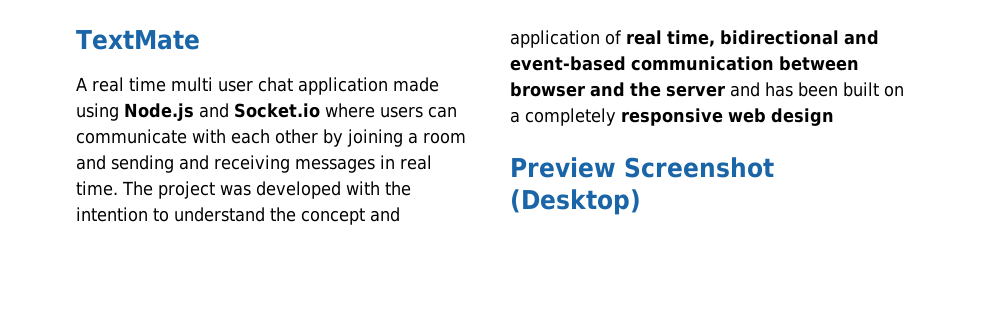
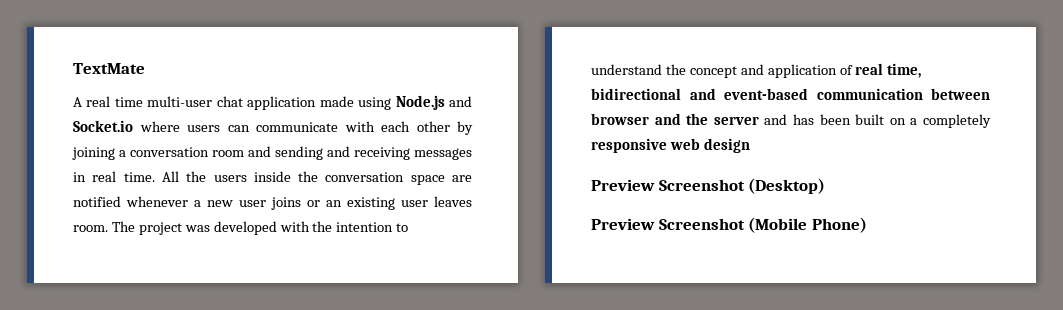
[171,77,253,92] multi user -> [147,96,213,107] multi-user
(418, 138) none -> [130,147,209,157] conversation
(118, 188) none -> [161,171,473,185] [73,196,472,210] [73,225,108,232] All the users inside the conversation space are notified whenever a new user joins or an existing user leaves room.
(641, 202) none -> [591,217,867,233] // Preview Screenshot (Mobile Phone)

